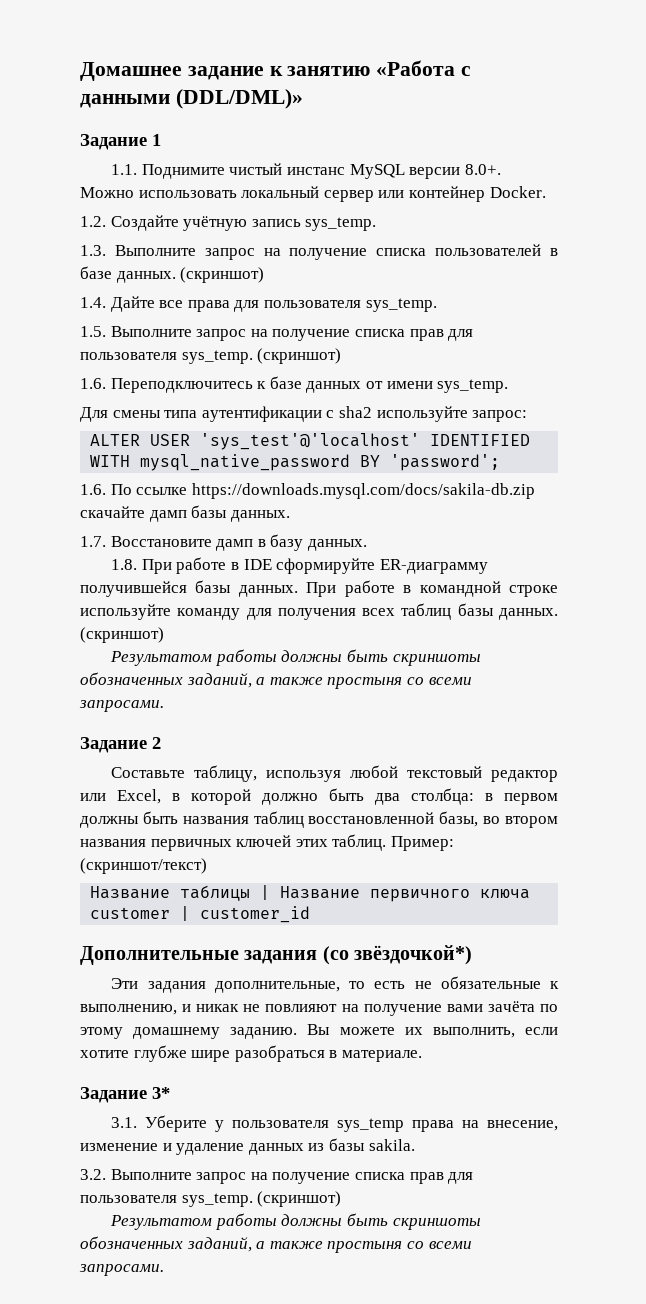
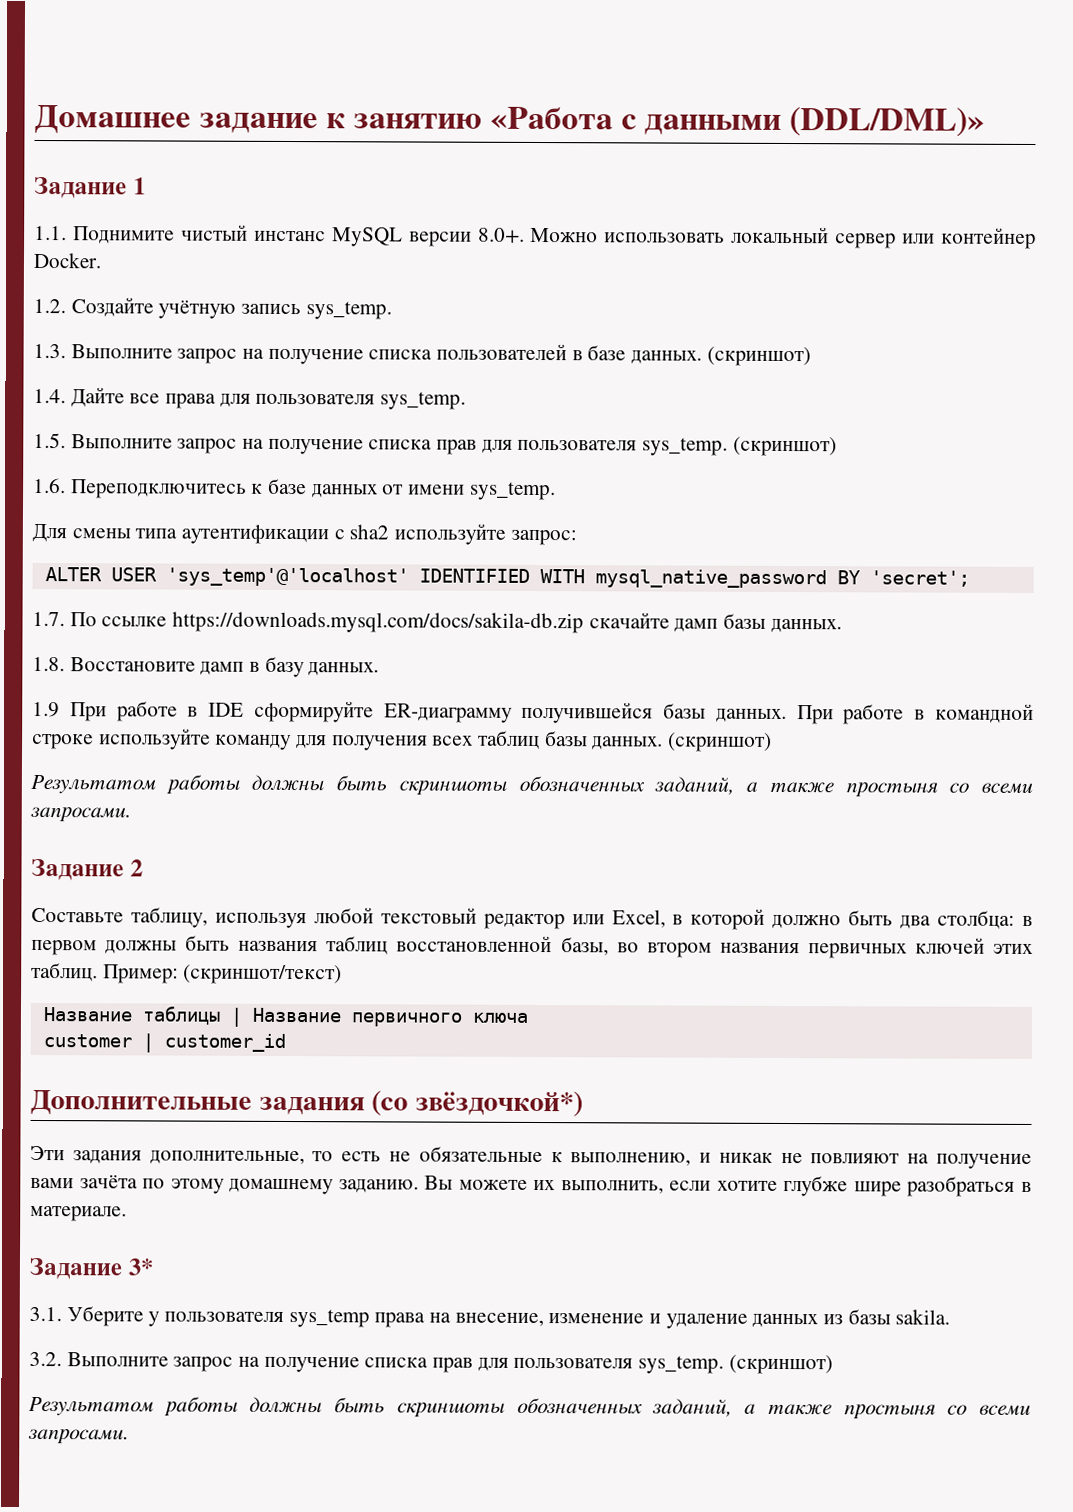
[200,433,421,450] 'sys_test'@'localhost' -> [165,567,409,587] 'sys_temp'@'localhost'
[390,454,501,471] [80,484,106,495] 'password'; // 1.6. -> [869,570,970,587] [32,611,65,627] 'secret'; // 1.7.
[80,536,106,547] 1.7. -> [32,656,65,672] 1.8.
[111,559,138,570] 1.8. -> [32,701,60,718] 1.9

